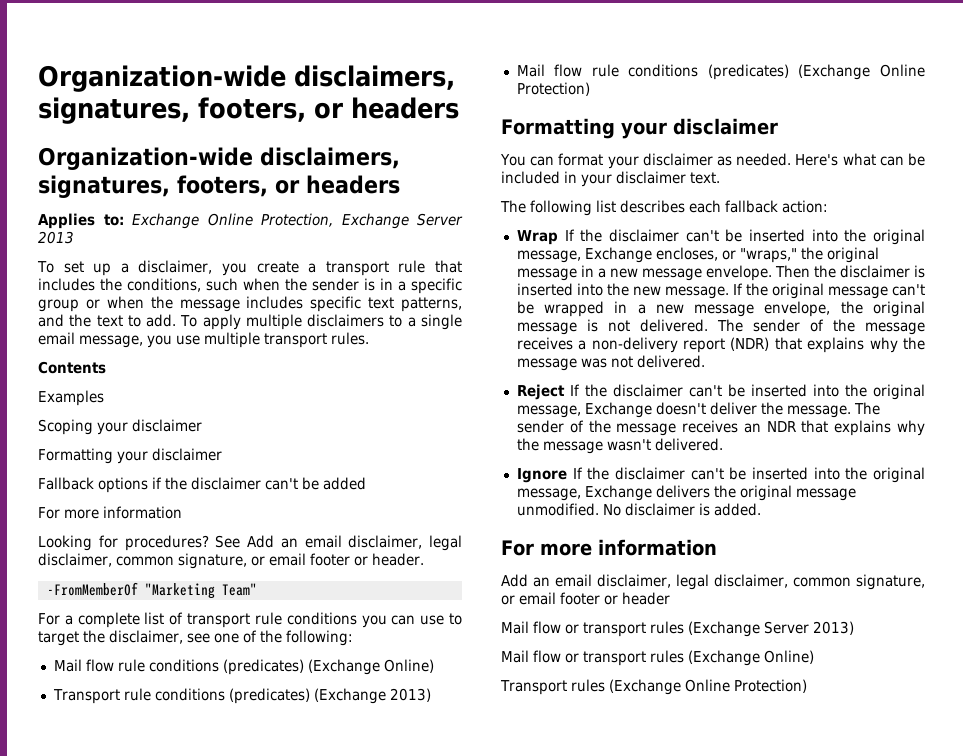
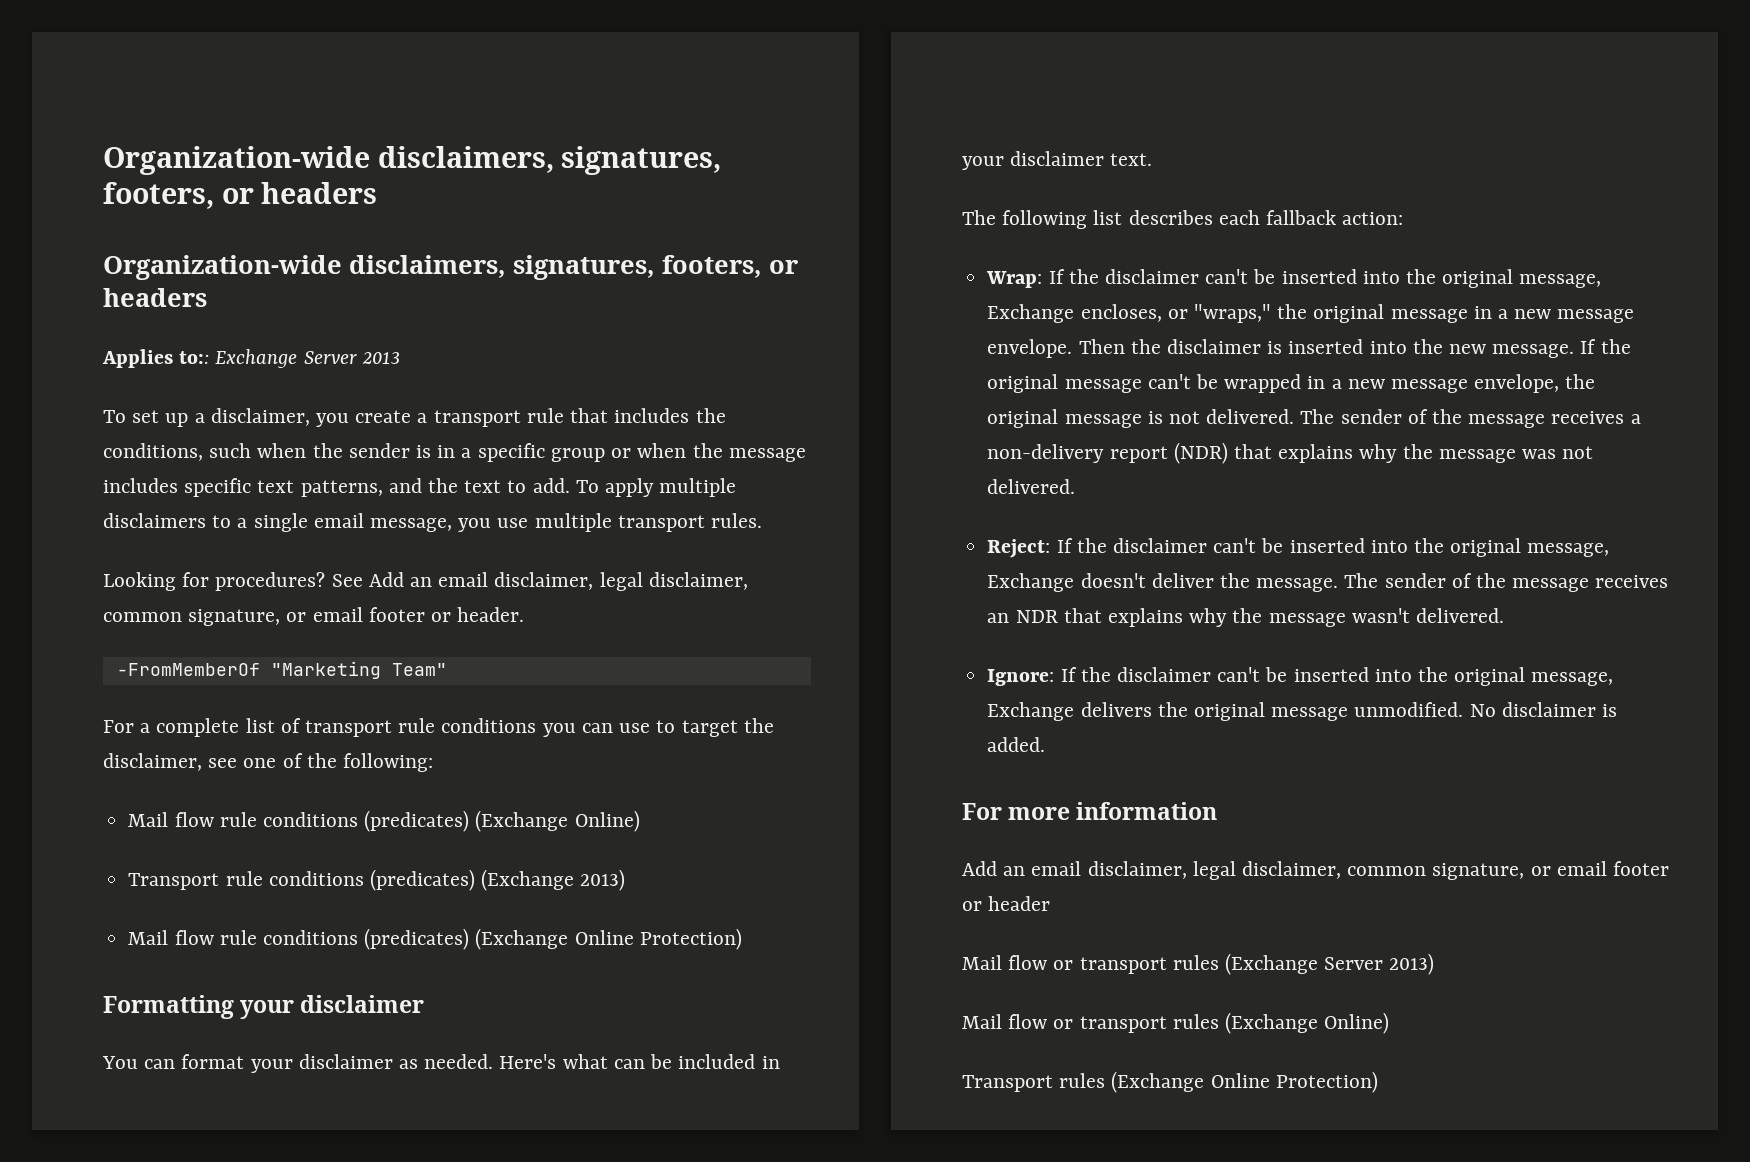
[103,213,333,229] to: Exchange Online Protection, -> [179,351,210,364] to::
[38,361,106,374] [38,390,104,406] [38,419,202,435] [38,448,222,464] [38,477,366,493] [38,506,182,519] // Contents // Examples // Scoping your disclaimer // Formatting your disclaimer // Fallback options if the disclaimer can't be added // For more information -> (763, 520) none
[516,230,558,245] Wrap -> [986,271,1043,288] Wrap:
[516,384,565,400] Reject -> [987,539,1051,558] Reject:
[516,468,567,483] Ignore -> [987,669,1055,686] Ignore:

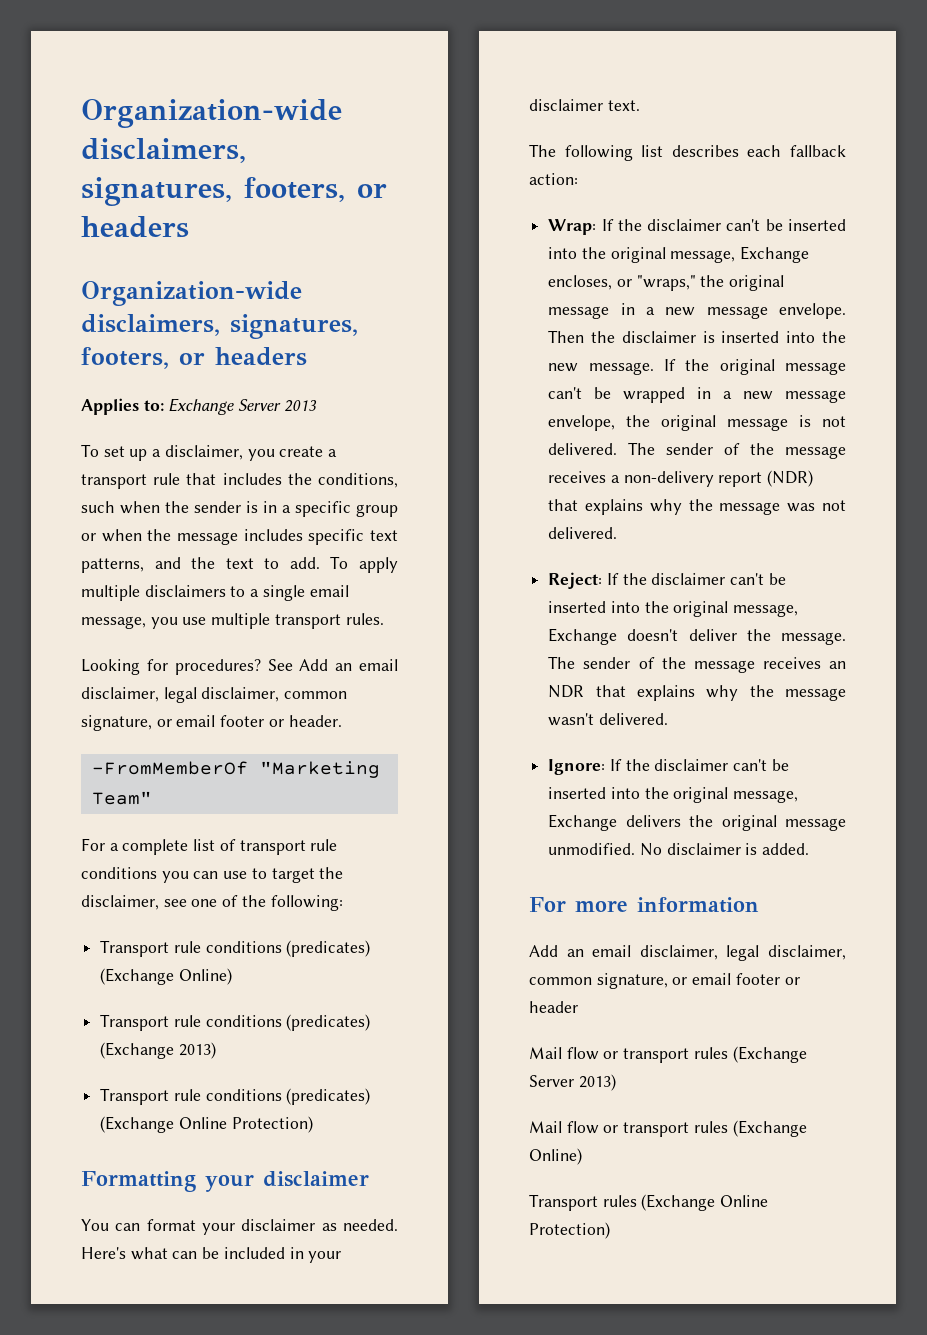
[179,351,210,364] to:: -> [143,400,164,411] to:
[128,812,214,827] Mail flow -> [100,940,170,957] Transport
[128,930,214,945] Mail flow -> [100,1088,170,1105] Transport

